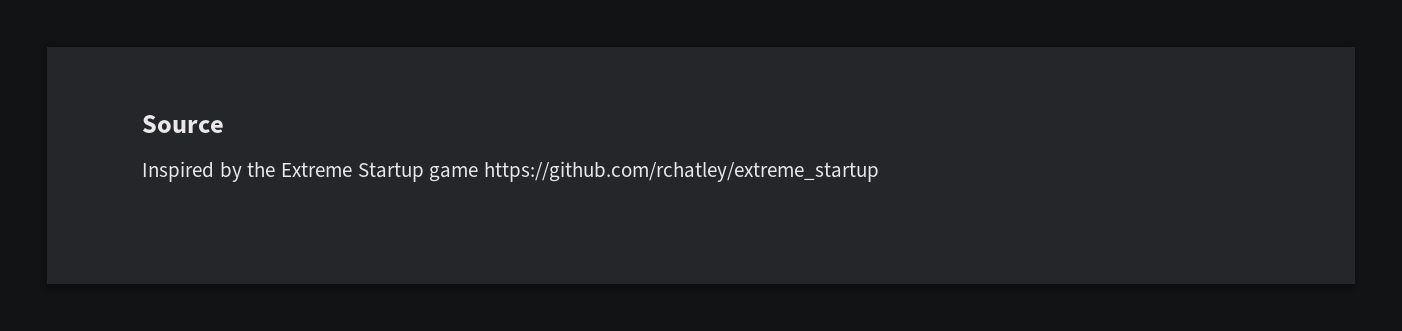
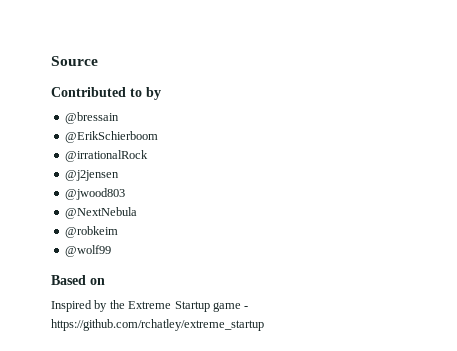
(224, 124) none -> [51,87,161,100] [64,112,119,124] [64,131,158,143] [64,150,148,162] [64,170,119,181] [64,188,125,200] [64,207,137,219] [64,226,118,238] [64,245,111,257] [51,275,105,285] // Contributed to by // @bressain // @ErikSchierboom // @irrationalRock // @j2jensen // @jwood803 // @NextNebula // @robkeim // @wolf99 // Based on
(479, 174) none -> [244,306,249,309] -

